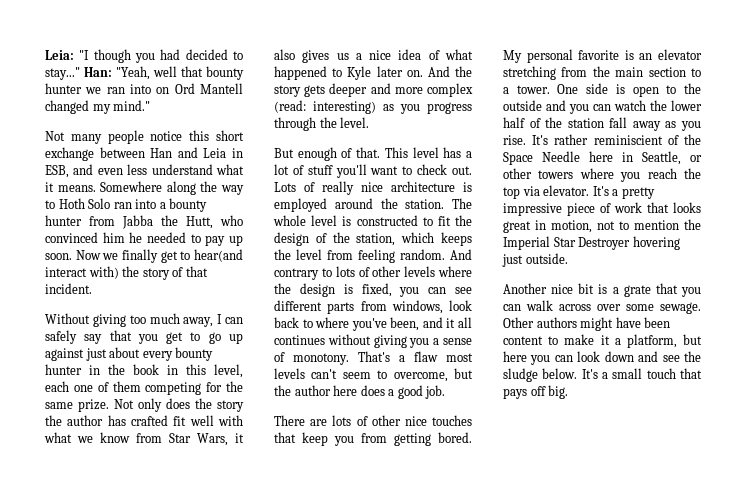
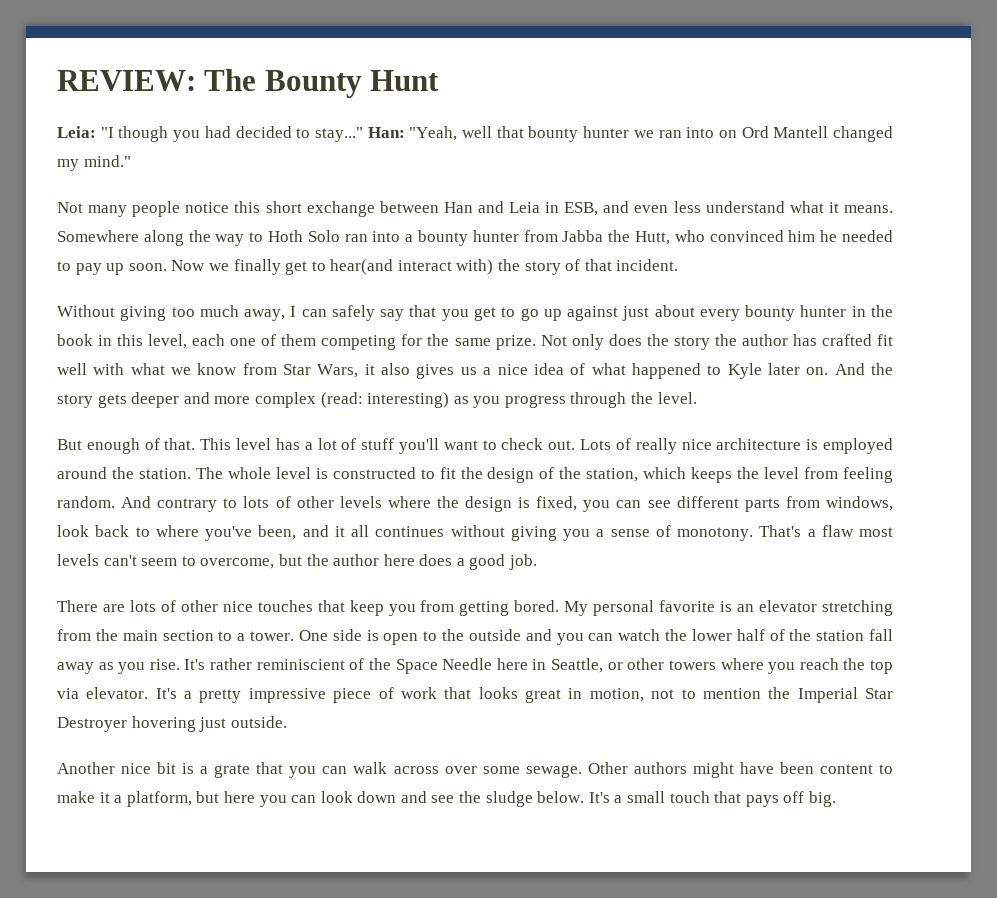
(45, 55) none -> [57,69,440,98] REVIEW: The Bounty Hunt //

